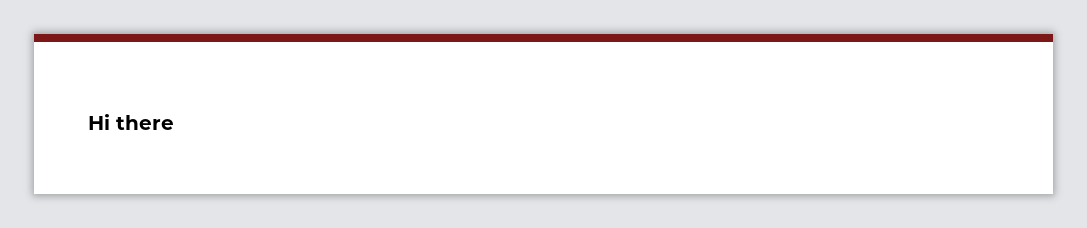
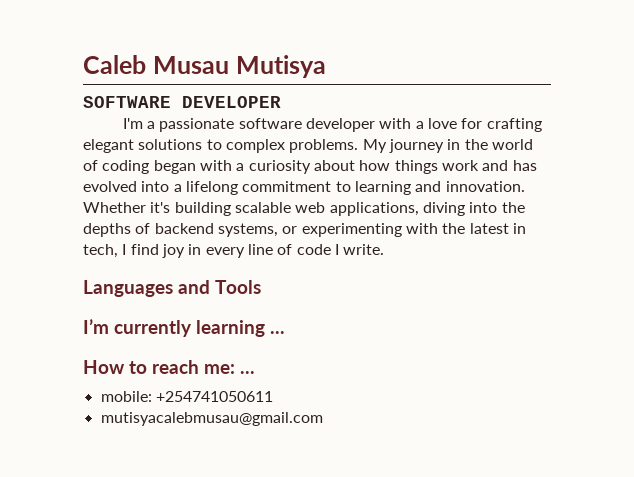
[88,114,174,130] Hi there -> [83,55,326,78] [83,96,281,108] [122,118,542,132] [83,139,533,153] [83,160,537,174] [83,181,525,195] [83,202,525,216] [83,223,526,237] [83,244,385,258] [83,280,261,297] [83,319,285,337] [83,360,255,374] [100,391,273,402] [100,412,323,426] Caleb Musau Mutisya // SOFTWARE DEVELOPER // I'm a passionate software developer with a love for crafting elegant solutions to complex problems. My journey in the world of coding began with a curiosity about how things work and has evolved into a lifelong commitment to learning and innovation. Whether it's building scalable web applications, diving into the depths of backend systems, or experimenting with the latest in tech, I find joy in every line of code I write. // Languages and Tools // I’m currently learning ... // How to reach me: ... // mobile: +254741050611 // mutisyacalebmusau@gmail.com

